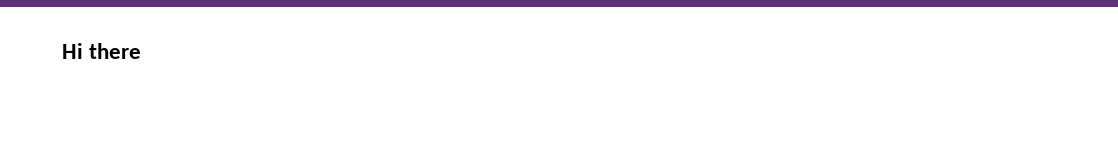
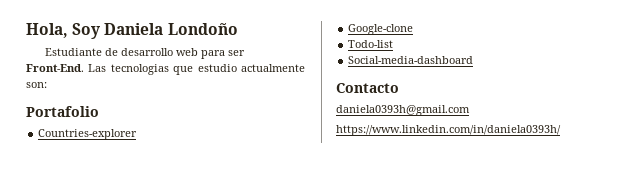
[62,43,142,59] Hi there -> [26,23,238,39] [45,48,246,59] [26,64,305,75] [26,82,47,88] [26,106,99,117] [38,129,138,140] [348,24,414,35] [348,40,394,48] [348,56,474,64] [336,83,399,93] [336,105,470,116] [336,125,561,136] Hola, Soy Daniela Londoño // Estudiante de desarrollo web para ser Front-End. Las tecnologias que estudio actualmente son: // Portafolio // Countries-explorer // Google-clone // Todo-list // Social-media-dashboard // Contacto // daniela0393h@gmail.com // https://www.linkedin.com/in/daniela0393h/

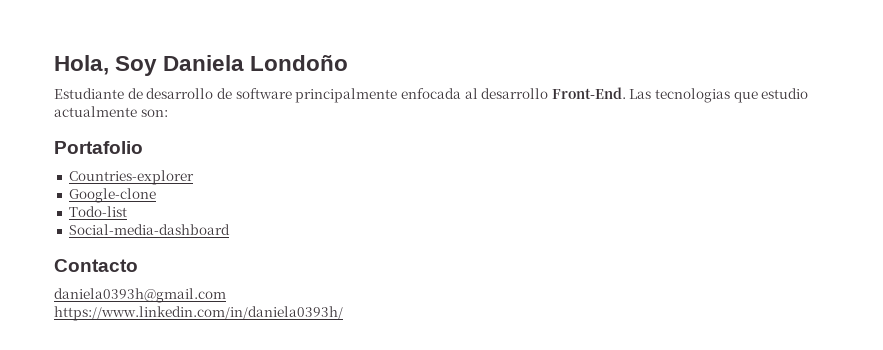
[176,48,246,59] web para ser -> [216,88,549,103] de software principalmente enfocada al desarrollo

